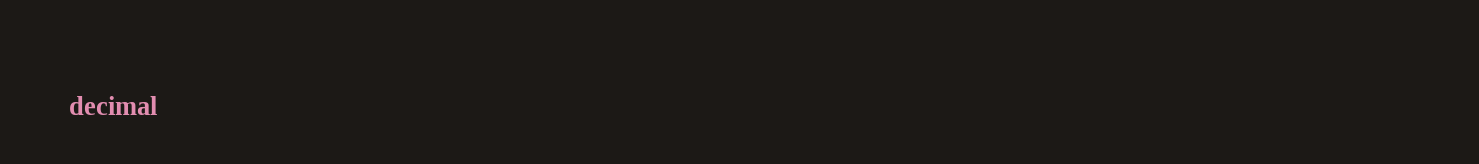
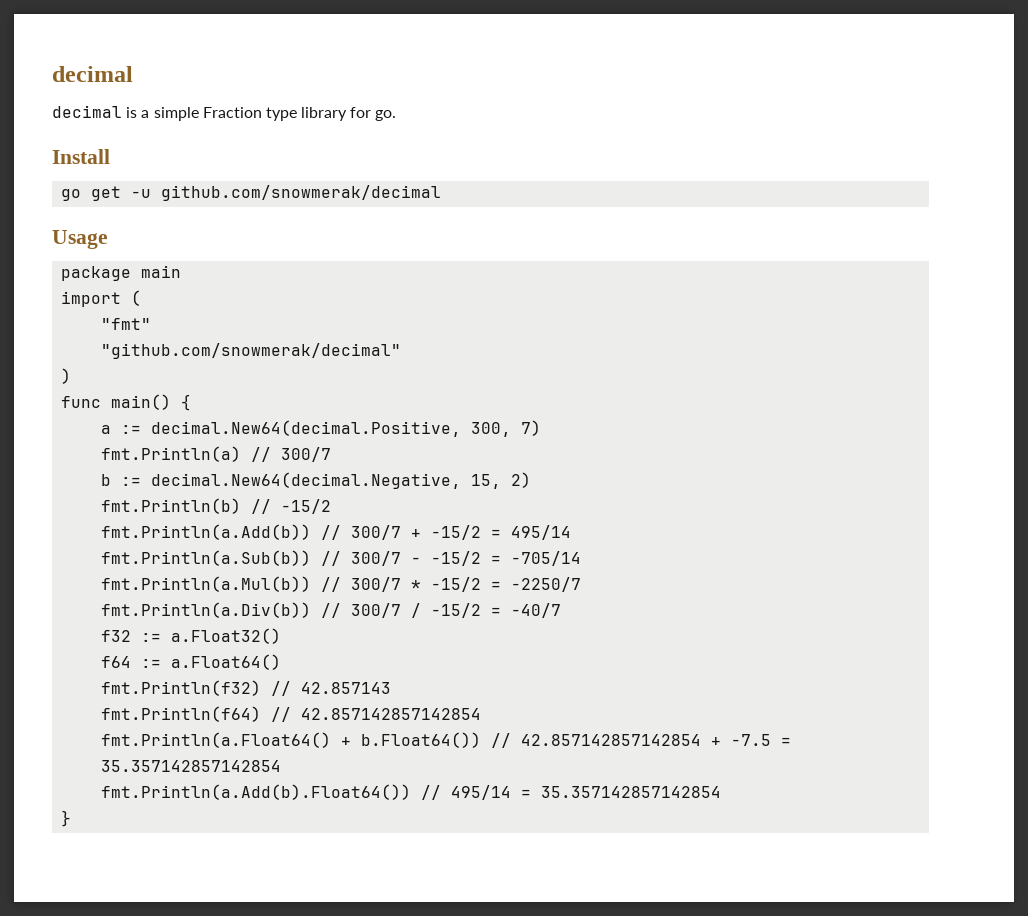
[69,96,157,115] decimal -> [52,66,133,82] [52,105,397,121] [52,149,110,164] [61,185,442,201] [52,230,108,249] [61,265,182,281] [61,290,142,307] [101,318,152,330] [101,343,402,359] [61,368,72,384] [61,394,192,411] [101,420,542,437] [101,446,332,462] [101,472,532,489] [101,498,332,514] [101,524,572,540] [101,550,582,566] [101,576,582,592] [101,602,562,618] [101,628,282,644] [101,654,282,670] [101,680,392,696] [101,706,482,722] [101,732,792,748] [101,760,282,772] [101,784,722,800] [61,810,72,827] decimal // decimal is a simple Fraction type library for go. // Install // go get -u github.com/snowmerak/decimal // Usage // package main // import ( // "fmt" // "github.com/snowmerak/decimal" // ) // func main() { // a := decimal.New64(decimal.Positive, 300, 7) // fmt.Println(a) // 300/7 // b := decimal.New64(decimal.Negative, 15, 2) // fmt.Println(b) // -15/2 // fmt.Println(a.Add(b)) // 300/7 + -15/2 = 495/14 // fmt.Println(a.Sub(b)) // 300/7 - -15/2 = -705/14 // fmt.Println(a.Mul(b)) // 300/7 * -15/2 = -2250/7 // fmt.Println(a.Div(b)) // 300/7 / -15/2 = -40/7 // f32 := a.Float32() // f64 := a.Float64() // fmt.Println(f32) // 42.857143 // fmt.Println(f64) // 42.857142857142854 // fmt.Println(a.Float64() + b.Float64()) // 42.857142857142854 + -7.5 = 35.357142857142854 // fmt.Println(a.Add(b).Float64()) // 495/14 = 35.357142857142854 // }

